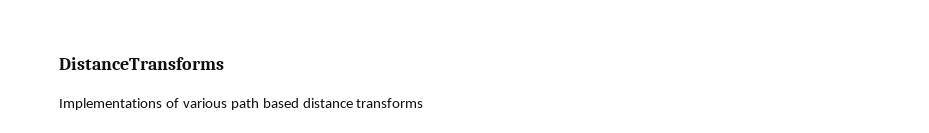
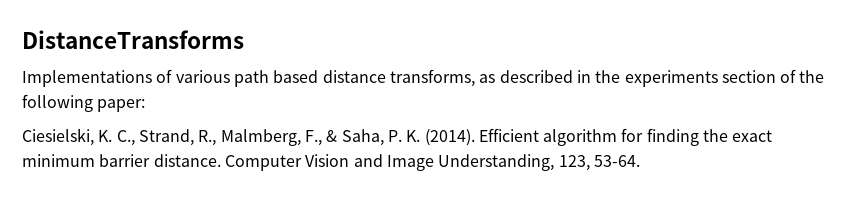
[356,98,424,108] transforms -> [389,69,825,87] [22,94,146,112] [22,128,773,146] [22,154,640,171] transforms, as described in the experiments section of the following paper: // Ciesielski, K. C., Strand, R., Malmberg, F., & Saha, P. K. (2014). Efficient algorithm for finding the exact minimum barrier distance. Computer Vision and Image Understanding, 123, 53-64.

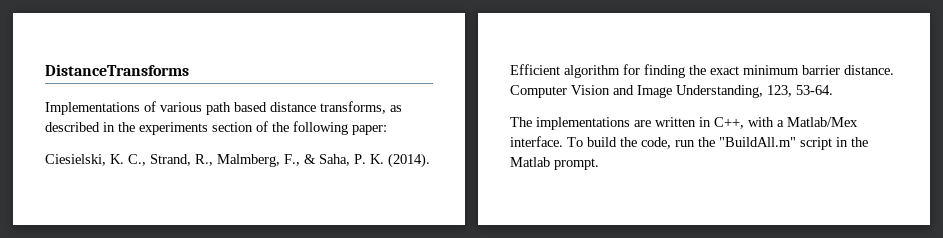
(640, 161) none -> [510,117,858,130] [510,136,868,150] [510,157,599,170] // The implementations are written in C++, with a Matlab/Mex interface. To build the code, run the "BuildAll.m" script in the Matlab prompt.

